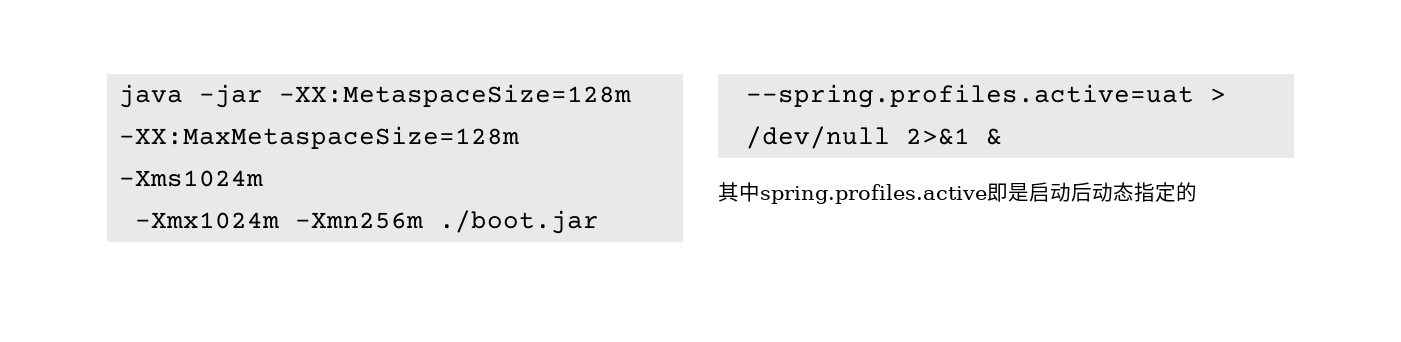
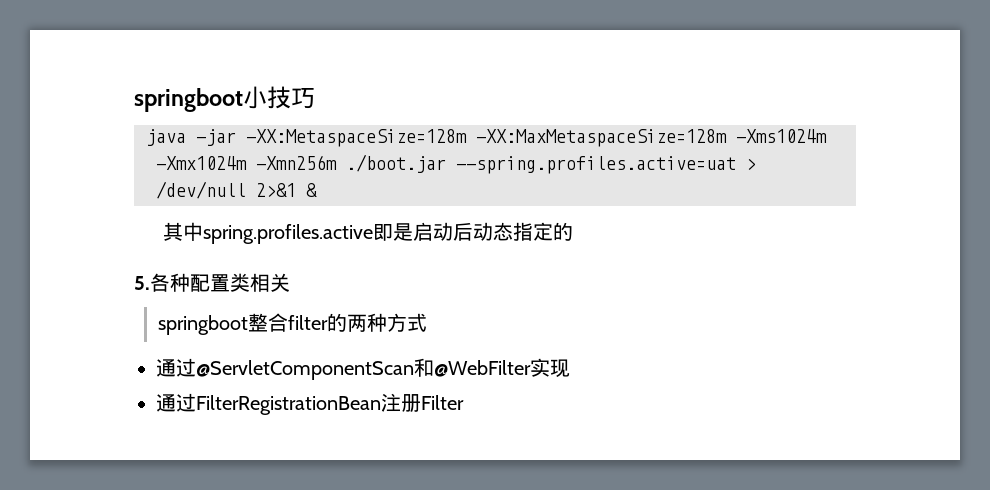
(119, 96) none -> [134,86,315,112] springboot小技巧 //
(1197, 192) none -> [134,273,290,292] [158,313,428,335] [156,358,570,380] [156,393,464,415] // 5.各种配置类相关 // springboot整合filter的两种方式 // 通过@ServletComponentScan和@WebFilter实现 // 通过FilterRegistrationBean注册Filter

